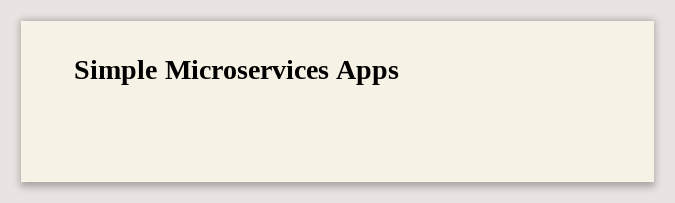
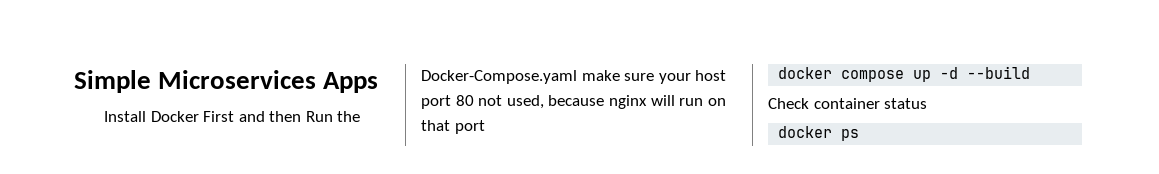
(400, 73) none -> [103,111,361,122] [421,70,727,84] [421,95,726,109] [421,120,485,134] [778,66,1031,82] [768,98,928,109] [778,126,860,141] // Install Docker First and then Run the Docker-Compose.yaml make sure your host port 80 not used, because nginx will run on that port // docker compose up -d --build // Check container status // docker ps

